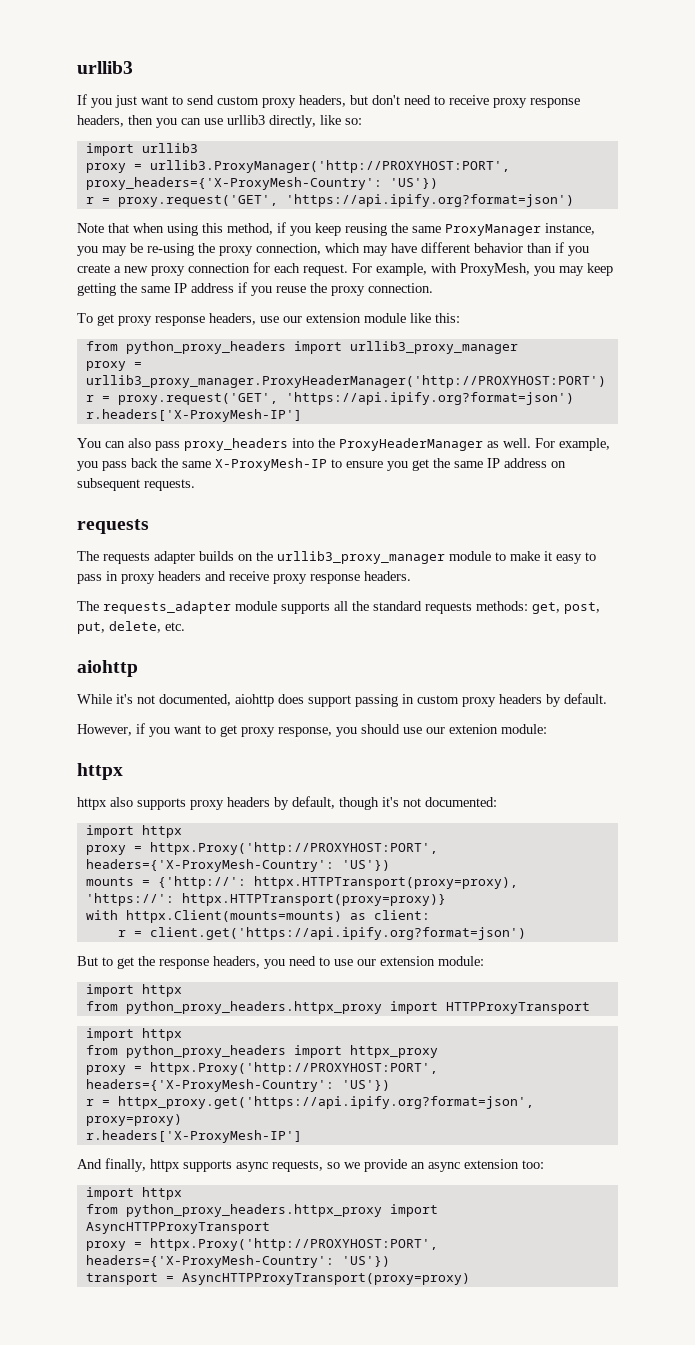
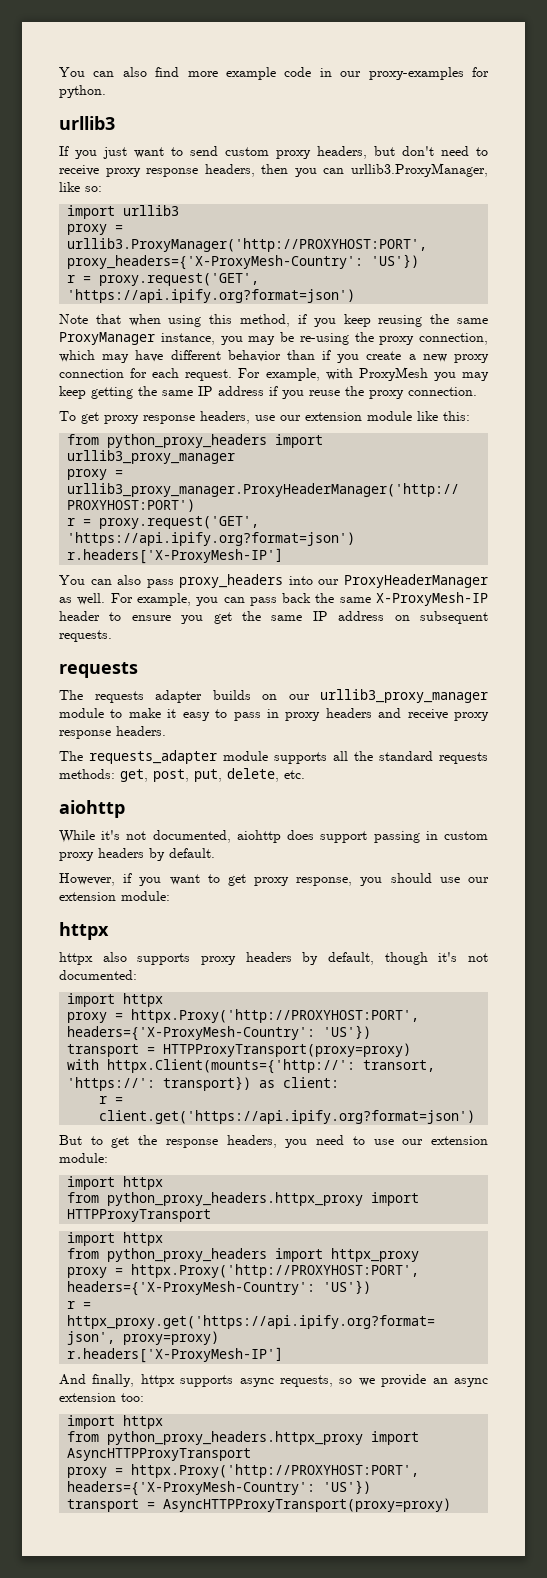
(77, 67) none -> [59,67,489,80] [59,85,106,98] You can also find more example code in our proxy-examples for python. //
[204,115,316,128] use urllib3 directly, -> [351,163,488,177] urllib3.ProxyManager,
[460,263,530,276] ProxyMesh, -> [358,367,428,381] ProxyMesh
[318,438,335,448] the -> [318,579,340,585] our
(98, 466) none -> [223,597,245,603] can
(327, 464) none -> [59,611,100,621] header
[256,551,273,561] the -> [288,694,310,700] our
[449,724,498,734] extenion -> [59,892,116,901] extension
[85,876,518,889] [85,893,446,906] [85,910,342,923] mounts = {'http://': httpx.HTTPTransport(proxy=proxy), 'https://': httpx.HTTPTransport(proxy=proxy)} // with httpx.Client(mounts=mounts) -> [67,1043,412,1057] [67,1059,436,1074] [67,1076,252,1091] transport = HTTPProxyTransport(proxy=proxy) // with httpx.Client(mounts={'http://': transort, 'https://': transport})

